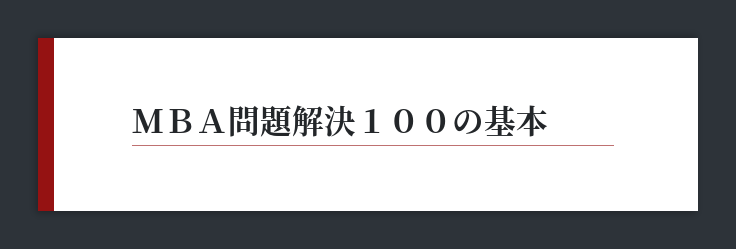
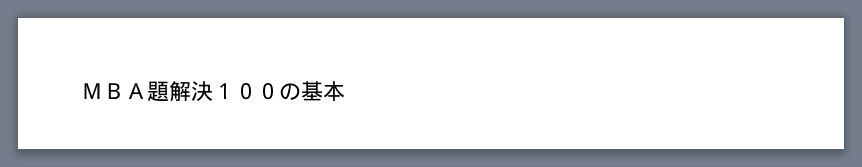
[228,105,260,137] 問 -> (147, 91) none

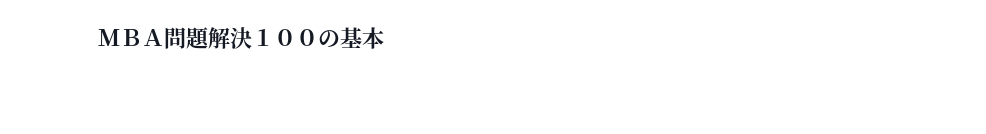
(147, 91) none -> [164,27,186,49] 問

